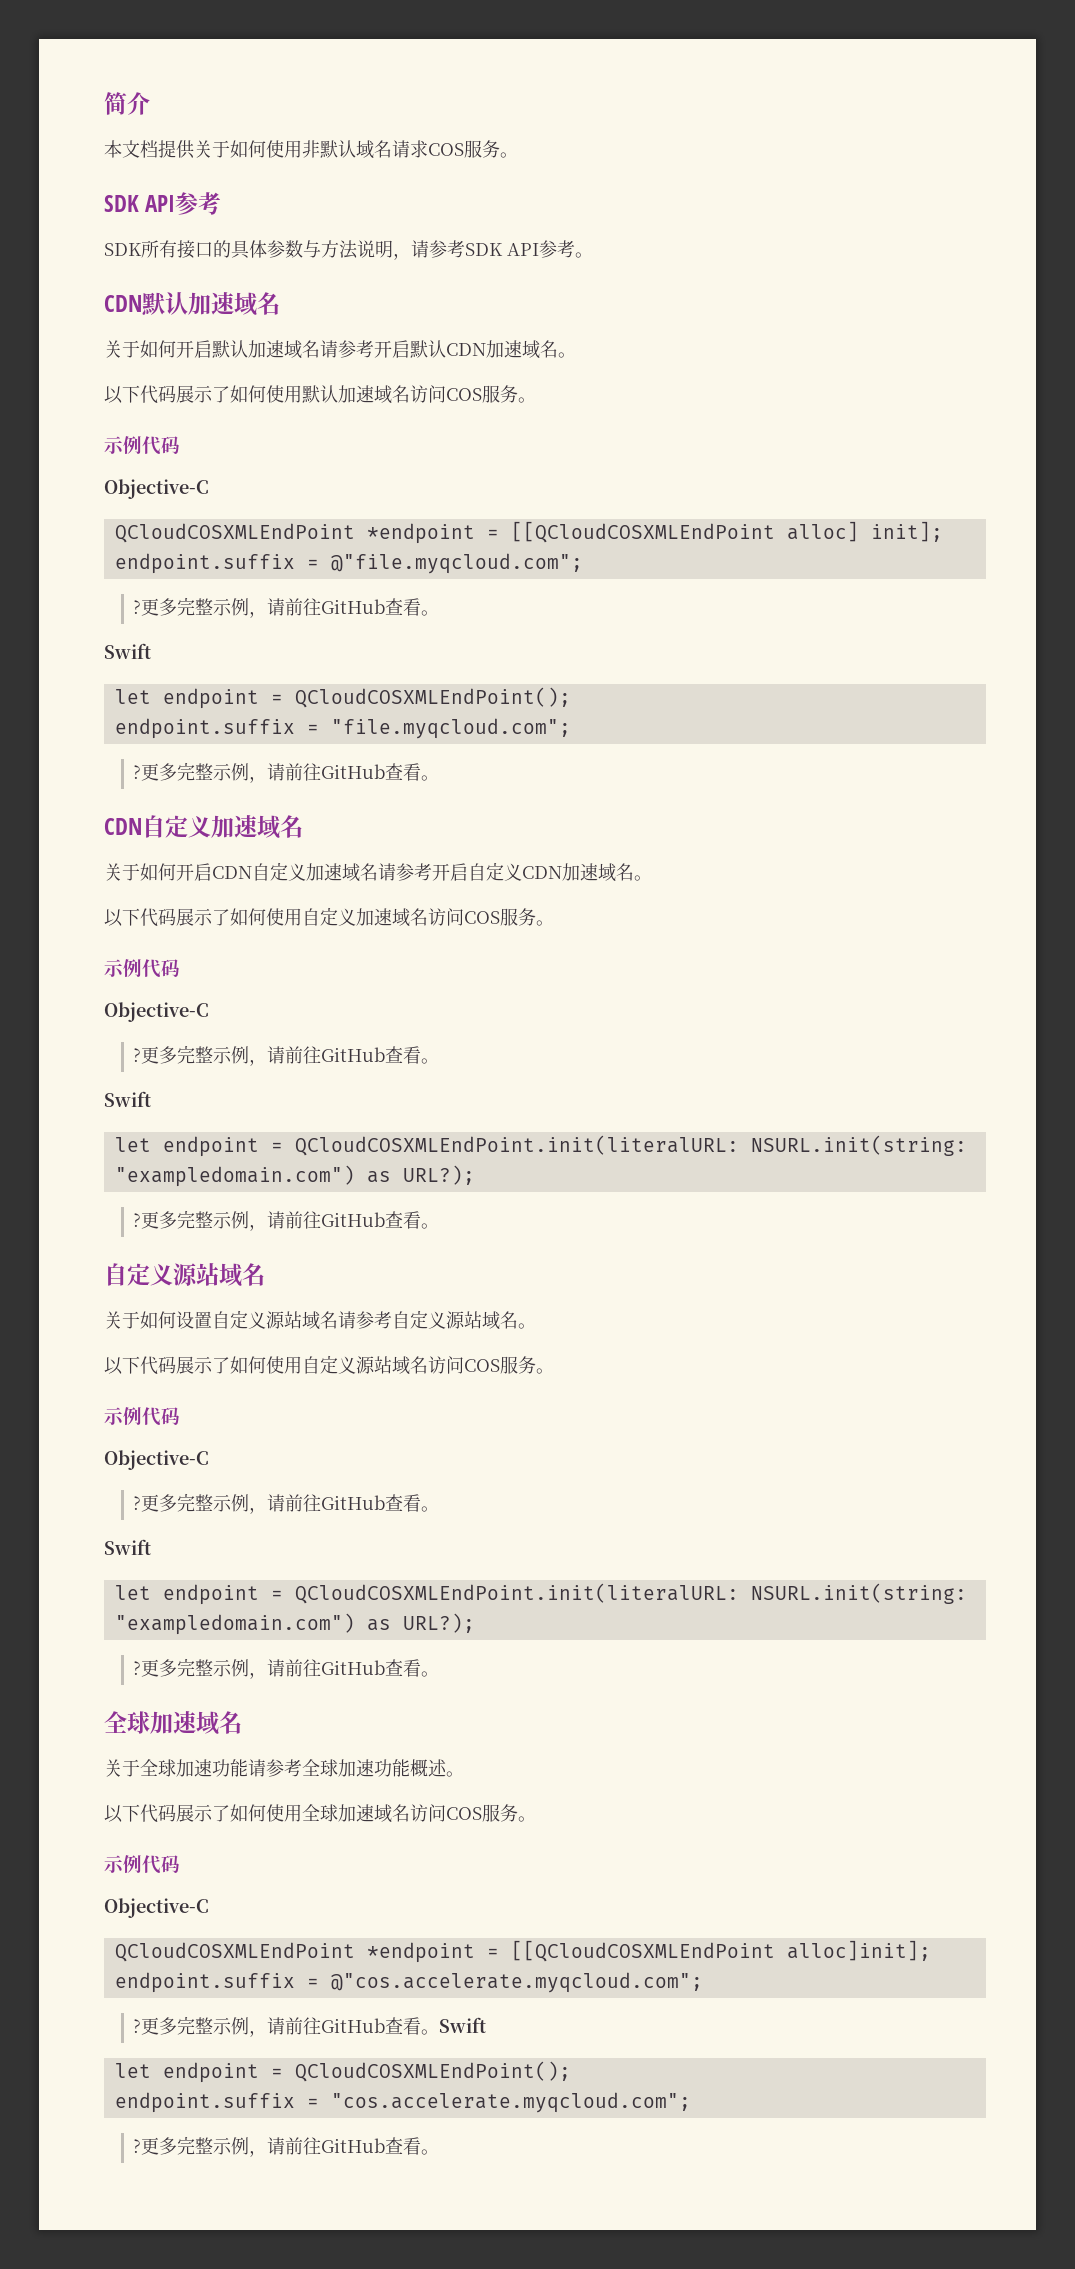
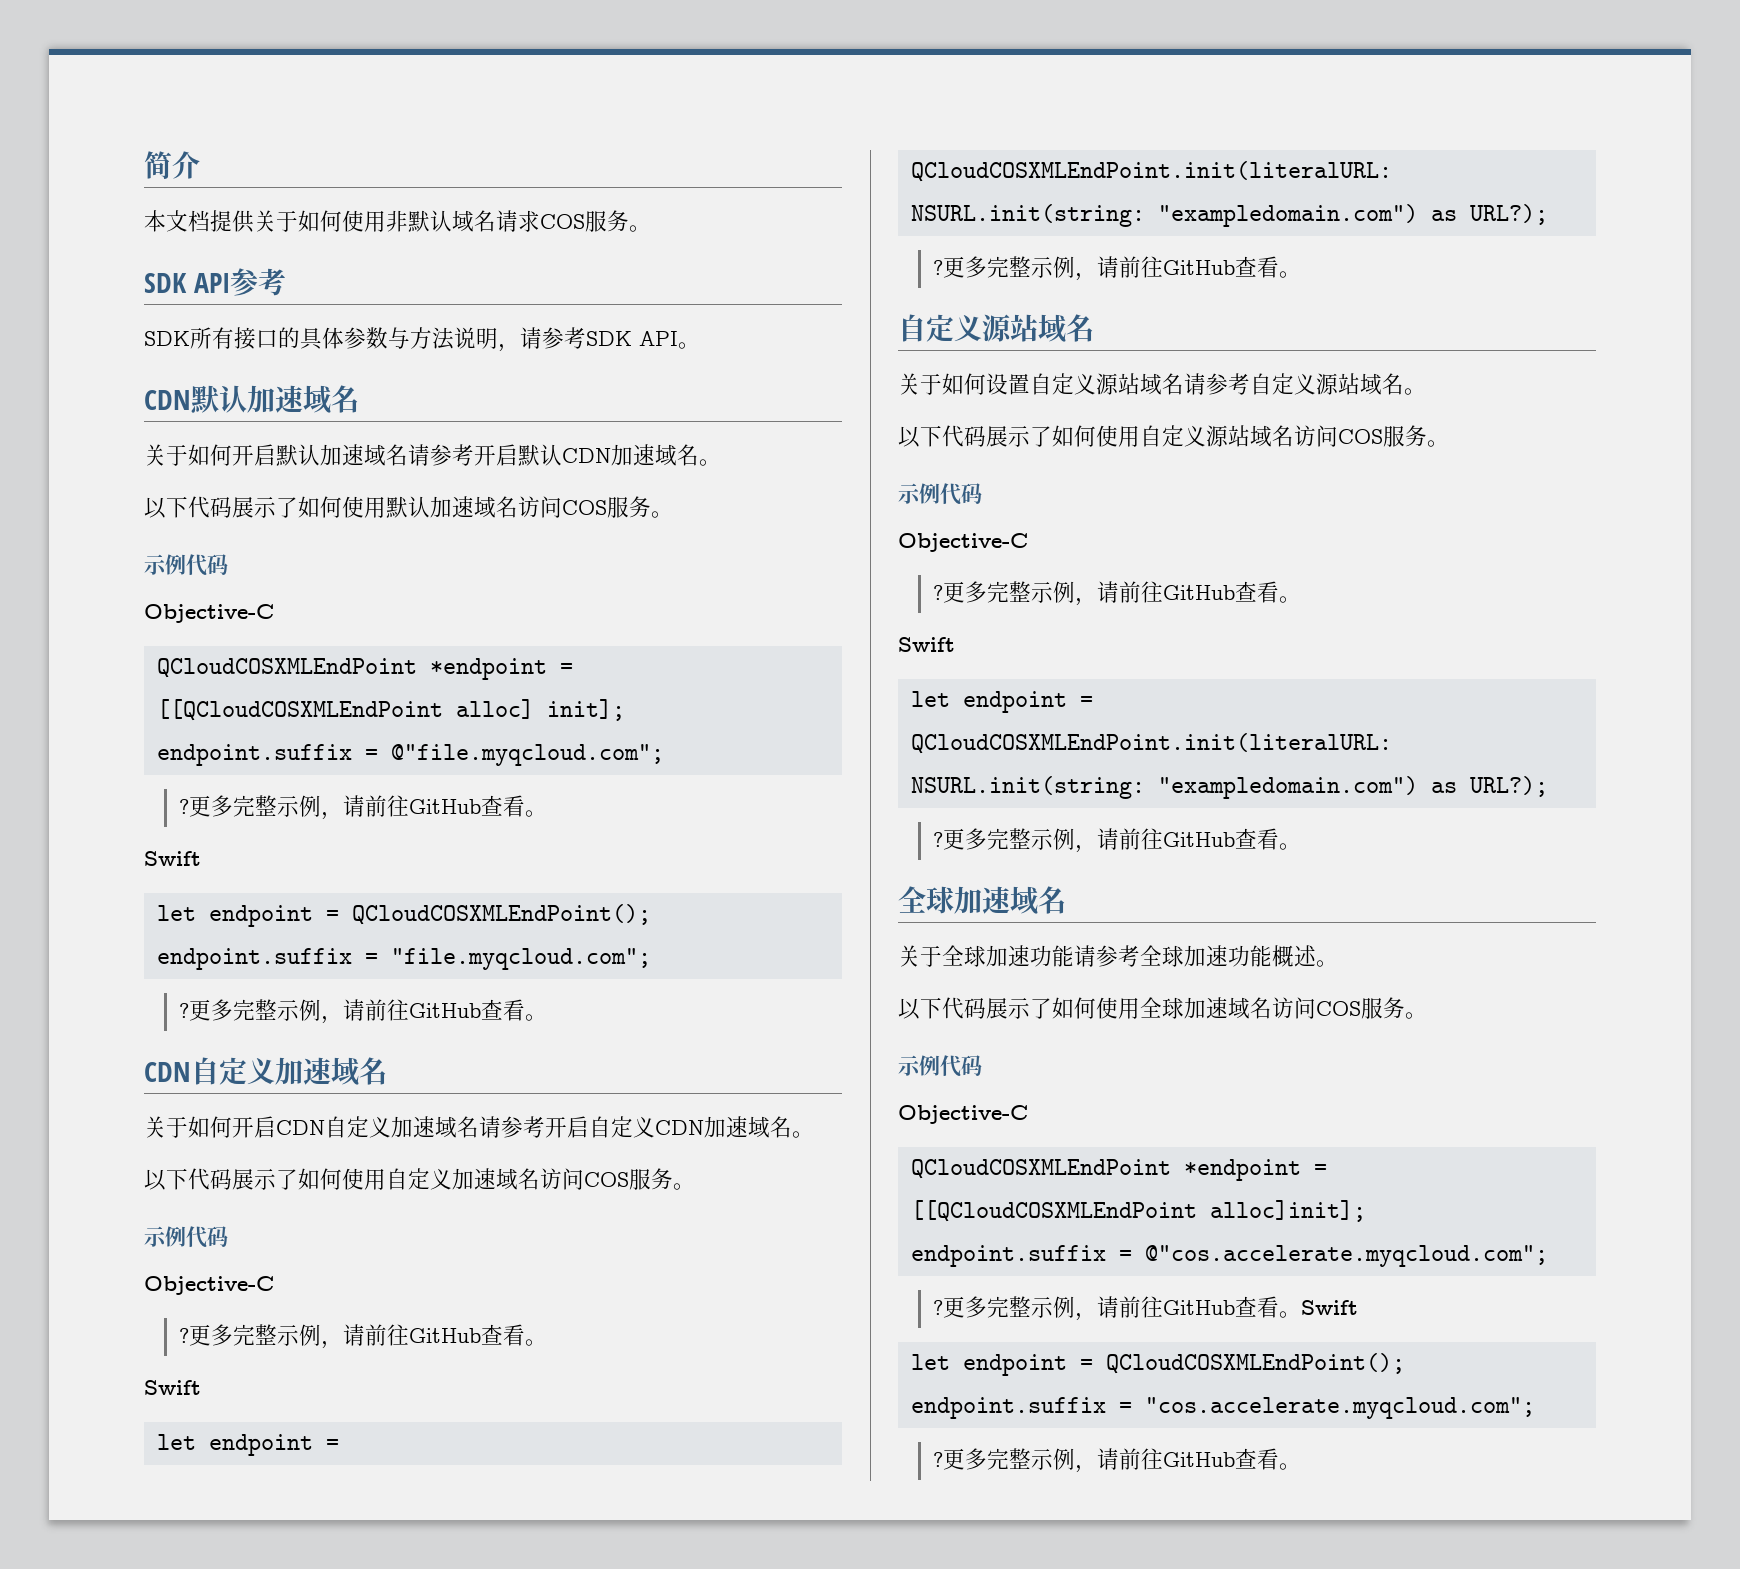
[539,240,575,258] 参考 -> (678, 338) none

